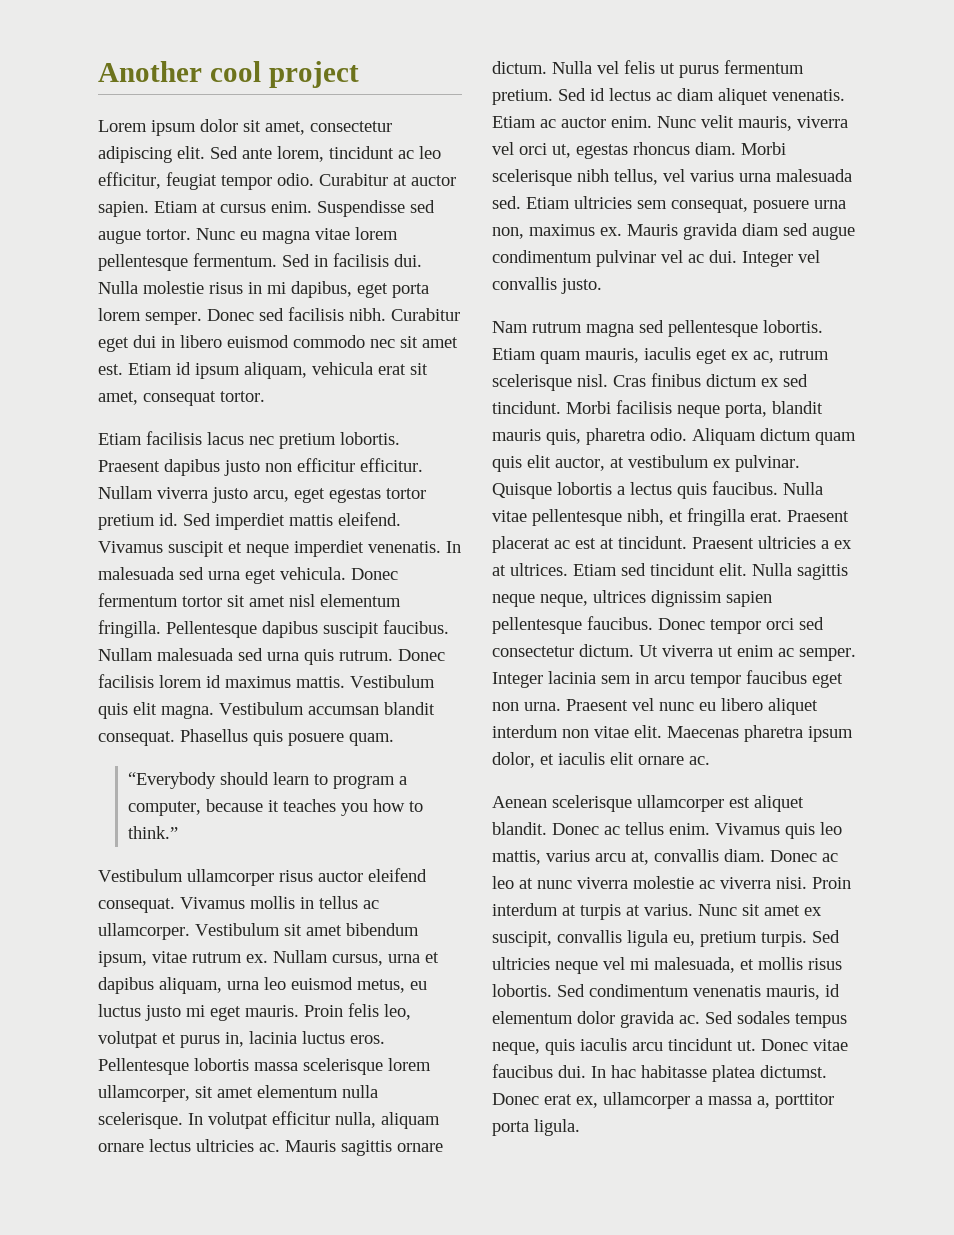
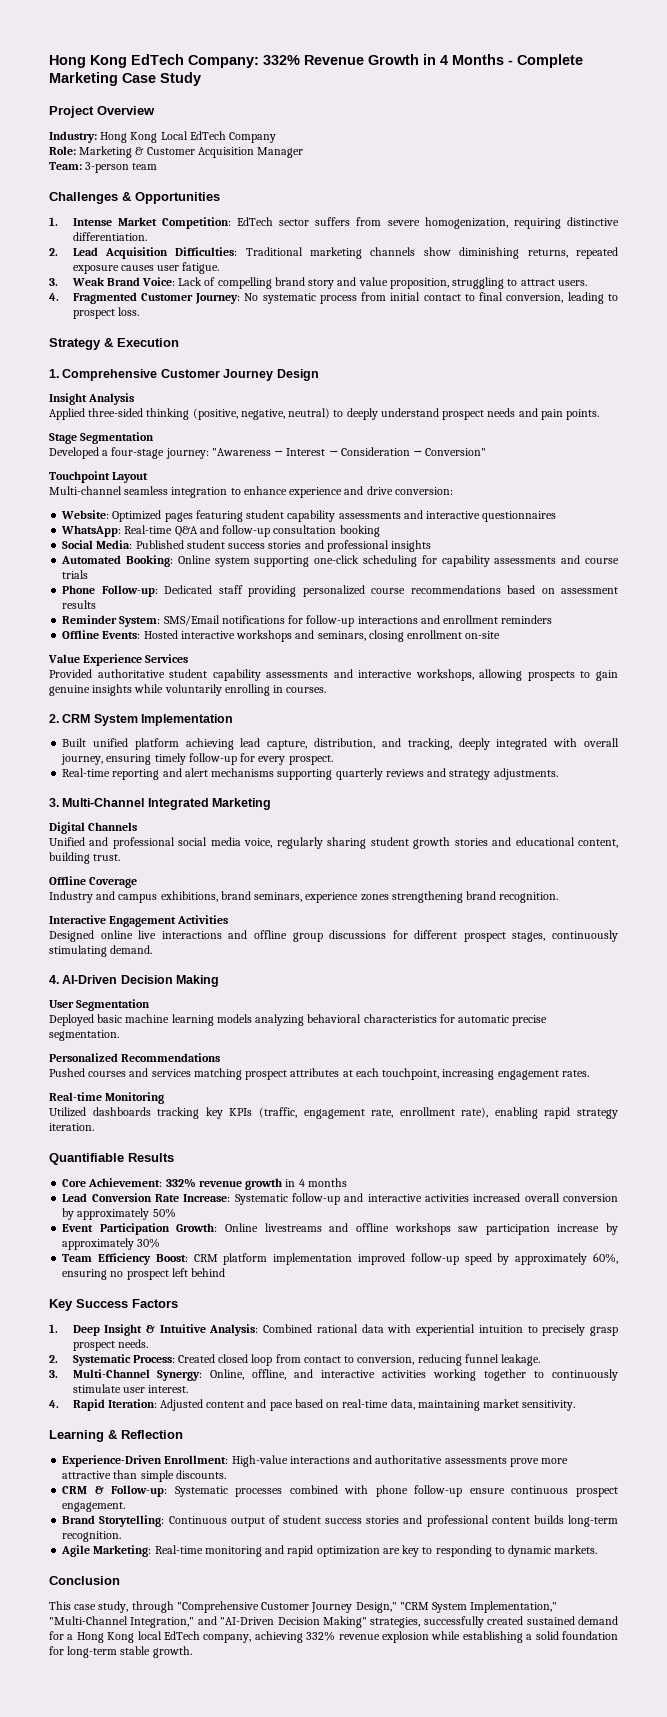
[98,61,359,88] [98,119,392,136] [98,146,441,163] [98,172,456,190] [98,200,435,217] [98,227,398,244] [98,253,422,271] [98,281,429,298] [98,307,460,325] [98,335,458,352] [98,362,428,379] [98,391,265,406] [98,431,400,449] [98,458,423,476] [98,486,426,503] [98,512,401,530] [98,540,461,557] [98,567,398,584] [98,593,401,607] [98,620,449,638] [98,648,445,665] [98,674,435,688] [98,702,435,719] [98,729,394,746] [127,772,407,789] [127,799,423,816] [127,826,178,839] [98,868,427,886] [98,896,379,913] [98,923,419,940] [98,950,439,967] [98,977,427,994] [98,1003,411,1021] [98,1031,385,1048] [98,1058,431,1075] [98,1085,378,1102] [98,1111,440,1129] [98,1139,443,1156] [492,60,804,78] [492,88,845,105] [492,115,848,131] [492,142,786,159] [492,169,852,186] [492,196,846,213] [492,223,855,240] [492,250,820,267] [492,277,602,294] [492,320,823,337] [492,347,829,364] [492,373,808,391] [492,400,823,418] [492,428,856,445] [492,455,800,472] [492,481,823,499] [492,508,849,526] [492,536,852,553] [492,563,848,580] [492,590,772,607] [492,616,824,634] [492,644,856,661] [492,670,843,688] [492,698,818,715] [492,725,853,742] [492,752,710,768] [492,795,804,812] [492,822,842,839] [492,849,838,865] [492,876,851,889] [492,903,822,920] [492,930,840,947] [492,957,842,974] [492,984,840,1000] [492,1011,847,1028] [492,1038,848,1055] [492,1064,827,1082] [492,1092,834,1109] [492,1119,580,1136] Another cool project // Lorem ipsum dolor sit amet, consectetur adipiscing elit. Sed ante lorem, tincidunt ac leo efficitur, feugiat tempor odio. Curabitur at auctor sapien. Etiam at cursus enim. Suspendisse sed augue tortor. Nunc eu magna vitae lorem pellentesque fermentum. Sed in facilisis dui. Nulla molestie risus in mi dapibus, eget porta lorem semper. Donec sed facilisis nibh. Curabitur eget dui in libero euismod commodo nec sit amet est. Etiam id ipsum aliquam, vehicula erat sit amet, consequat tortor. // Etiam facilisis lacus nec pretium lobortis. Praesent dapibus justo non efficitur efficitur. Nullam viverra justo arcu, eget egestas tortor pretium id. Sed imperdiet mattis eleifend. Vivamus suscipit et neque imperdiet venenatis. In malesuada sed urna eget vehicula. Donec fermentum tortor sit amet nisl elementum fringilla. Pellentesque dapibus suscipit faucibus. Nullam malesuada sed urna quis rutrum. Donec facilisis lorem id maximus mattis. Vestibulum quis elit magna. Vestibulum accumsan blandit consequat. Phasellus quis posuere quam. // “Everybody should learn to program a computer, because it teaches you how to think.” // Vestibulum ullamcorper risus auctor eleifend consequat. Vivamus mollis in tellus ac ullamcorper. Vestibulum sit amet bibendum ipsum, vitae rutrum ex. Nullam cursus, urna et dapibus aliquam, urna leo euismod metus, eu luctus justo mi eget mauris. Proin felis leo, volutpat et purus in, lacinia luctus eros. Pellentesque lobortis massa scelerisque lorem ullamcorper, sit amet elementum nulla scelerisque. In volutpat efficitur nulla, aliquam ornare lectus ultricies ac. Mauris sagittis ornare dictum. Nulla vel felis ut purus fermentum pretium. Sed id lectus ac diam aliquet venenatis. Etiam ac auctor enim. Nunc velit mauris, viverra vel orci ut, egestas rhoncus diam. Morbi scelerisque nibh tellus, vel varius urna malesuada sed. Etiam ultricies sem consequat, posuere urna non, maximus ex. Mauris gravida diam sed augue condimentum pulvinar vel ac dui. Integer vel convallis justo. // Nam rutrum magna sed pellentesque lobortis. Etiam quam mauris, iaculis eget ex ac, rutrum scelerisque nisl. Cras finibus dictum ex sed tincidunt. Morbi facilisis neque porta, blandit mauris quis, pharetra odio. Aliquam dictum quam quis elit auctor, at vestibulum ex pulvinar. Quisque lobortis a lectus quis faucibus. Nulla vitae pellentesque nibh, et fringilla erat. Praesent placerat ac est at tincidunt. Praesent ultricies a ex at ultrices. Etiam sed tincidunt elit. Nulla sagittis neque neque, ultrices dignissim sapien pellentesque faucibus. Donec tempor orci sed consectetur dictum. Ut viverra ut enim ac semper. Integer lacinia sem in arcu tempor faucibus eget non urna. Praesent vel nunc eu libero aliquet interdum non vitae elit. Maecenas pharetra ipsum dolor, et iaculis elit ornare ac. // Aenean scelerisque ullamcorper est aliquet blandit. Donec ac tellus enim. Vivamus quis leo mattis, varius arcu at, convallis diam. Donec ac leo at nunc viverra molestie ac viverra nisi. Proin interdum at turpis at varius. Nunc sit amet ex suscipit, convallis ligula eu, pretium turpis. Sed ultricies neque vel mi malesuada, et mollis risus lobortis. Sed condimentum venenatis mauris, id elementum dolor gravida ac. Sed sodales tempus neque, quis iaculis arcu tincidunt ut. Donec vitae faucibus dui. In hac habitasse platea dictumst. Donec erat ex, ullamcorper a massa a, porttitor porta ligula. -> [49,54,583,68] [49,72,201,86] [49,106,155,118] [49,131,277,143] [49,146,304,158] [49,162,158,173] [49,192,220,204] [49,217,619,229] [72,232,147,241] [49,247,618,259] [72,262,220,274] [49,277,587,289] [49,292,619,304] [72,307,139,319] [49,338,179,350] [49,369,319,381] [49,393,135,405] [49,408,600,420] [49,432,155,444] [49,447,487,459] [49,471,149,483] [49,486,453,498] [61,510,557,522] [61,525,380,537] [62,540,432,552] [61,555,619,567] [62,570,89,579] [62,585,619,597] [62,600,97,609] [62,615,553,627] [62,630,501,642] [48,654,189,666] [49,669,618,681] [49,684,327,696] [49,714,234,726] [62,738,619,750] [61,753,333,765] [62,768,558,780] [49,798,272,810] [49,822,138,834] [49,837,618,849] [49,852,121,864] [49,876,138,888] [49,891,559,903] [49,915,229,927] [49,930,618,942] [49,945,153,957] [49,975,220,987] [49,999,151,1011] [49,1014,548,1026] [49,1030,119,1041] [49,1053,221,1062] [49,1068,589,1080] [49,1092,165,1104] [49,1107,618,1119] [49,1123,94,1131] [49,1153,174,1165] [62,1178,347,1190] [62,1193,618,1205] [62,1208,176,1220] [62,1223,619,1235] [62,1238,161,1250] [62,1253,618,1265] [62,1268,226,1280] [49,1299,178,1311] [49,1324,619,1336] [72,1339,148,1351] [49,1354,541,1366] [49,1369,619,1381] [72,1384,189,1393] [49,1399,576,1411] [49,1430,183,1442] [62,1455,569,1467] [62,1470,226,1482] [62,1485,618,1497] [62,1502,126,1512] [62,1515,618,1527] [62,1531,122,1542] [61,1545,598,1557] [49,1576,120,1585] [49,1601,558,1613] [49,1616,618,1628] [49,1631,618,1643] [49,1646,192,1658] Hong Kong EdTech Company: 332% Revenue Growth in 4 Months - Complete Marketing Case Study // Project Overview // Industry: Hong Kong Local EdTech Company // Role: Marketing & Customer Acquisition Manager // Team: 3-person team // Challenges & Opportunities // 1. Intense Market Competition: EdTech sector suffers from severe homogenization, requiring distinctive differentiation. // 2. Lead Acquisition Difficulties: Traditional marketing channels show diminishing returns, repeated exposure causes user fatigue. // 3. Weak Brand Voice: Lack of compelling brand story and value proposition, struggling to attract users. // 4. Fragmented Customer Journey: No systematic process from initial contact to final conversion, leading to prospect loss. // Strategy & Execution // 1. Comprehensive Customer Journey Design // Insight Analysis // Applied three-sided thinking (positive, negative, neutral) to deeply understand prospect needs and pain points. // Stage Segmentation // Developed a four-stage journey: "Awareness → Interest → Consideration → Conversion" // Touchpoint Layout // Multi-channel seamless integration to enhance experience and drive conversion: // Website: Optimized pages featuring student capability assessments and interactive questionnaires // WhatsApp: Real-time Q&A and follow-up consultation booking // Social Media: Published student success stories and professional insights // Automated Booking: Online system supporting one-click scheduling for capability assessments and course trials // Phone Follow-up: Dedicated staff providing personalized course recommendations based on assessment results // Reminder System: SMS/Email notifications for follow-up interactions and enrollment reminders // Offline Events: Hosted interactive workshops and seminars, closing enrollment on-site // Value Experience Services // Provided authoritative student capability assessments and interactive workshops, allowing prospects to gain genuine insights while voluntarily enrolling in courses. // 2. CRM System Implementation // Built unified platform achieving lead capture, distribution, and tracking, deeply integrated with overall journey, ensuring timely follow-up for every prospect. // Real-time reporting and alert mechanisms supporting quarterly reviews and strategy adjustments. // 3. Multi-Channel Integrated Marketing // Digital Channels // Unified and professional social media voice, regularly sharing student growth stories and educational content, building trust. // Offline Coverage // Industry and campus exhibitions, brand seminars, experience zones strengthening brand recognition. // Interactive Engagement Activities // Designed online live interactions and offline group discussions for different prospect stages, continuously stimulating demand. // 4. AI-Driven Decision Making // User Segmentation // Deployed basic machine learning models analyzing behavioral characteristics for automatic precise segmentation. // Personalized Recommendations // Pushed courses and services matching prospect attributes at each touchpoint, increasing engagement rates. // Real-time Monitoring // Utilized dashboards tracking key KPIs (traffic, engagement rate, enrollment rate), enabling rapid strategy iteration. // Quantifiable Results // Core Achievement: 332% revenue growth in 4 months // Lead Conversion Rate Increase: Systematic follow-up and interactive activities increased overall conversion by approximately 50% // Event Participation Growth: Online livestreams and offline workshops saw participation increase by approximately 30% // Team Efficiency Boost: CRM platform implementation improved follow-up speed by approximately 60%, ensuring no prospect left behind // Key Success Factors // 1. Deep Insight & Intuitive Analysis: Combined rational data with experiential intuition to precisely grasp prospect needs. // 2. Systematic Process: Created closed loop from contact to conversion, reducing funnel leakage. // 3. Multi-Channel Synergy: Online, offline, and interactive activities working together to continuously stimulate user interest. // 4. Rapid Iteration: Adjusted content and pace based on real-time data, maintaining market sensitivity. // Learning & Reflection // Experience-Driven Enrollment: High-value interactions and authoritative assessments prove more attractive than simple discounts. // CRM & Follow-up: Systematic processes combined with phone follow-up ensure continuous prospect engagement. // Brand Storytelling: Continuous output of student success stories and professional content builds long-term recognition. // Agile Marketing: Real-time monitoring and rapid optimization are key to responding to dynamic markets. // Conclusion // This case study, through "Comprehensive Customer Journey Design," "CRM System Implementation," "Multi-Channel Integration," and "AI-Driven Decision Making" strategies, successfully created sustained demand for a Hong Kong local EdTech company, achieving 332% revenue explosion while establishing a solid foundation for long-term stable growth.

